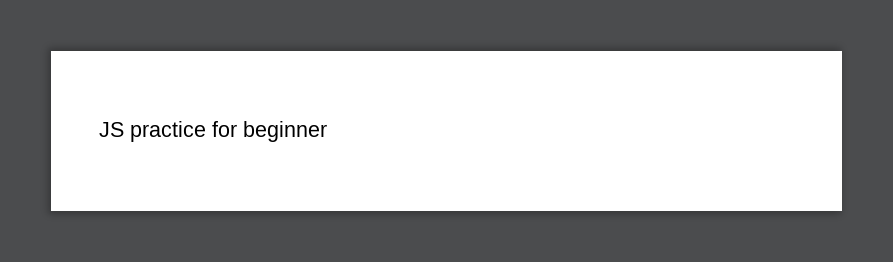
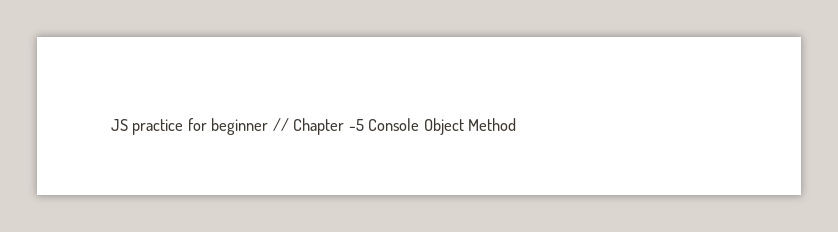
(327, 131) none -> [272,118,517,135] // Chapter -5 Console Object Method

